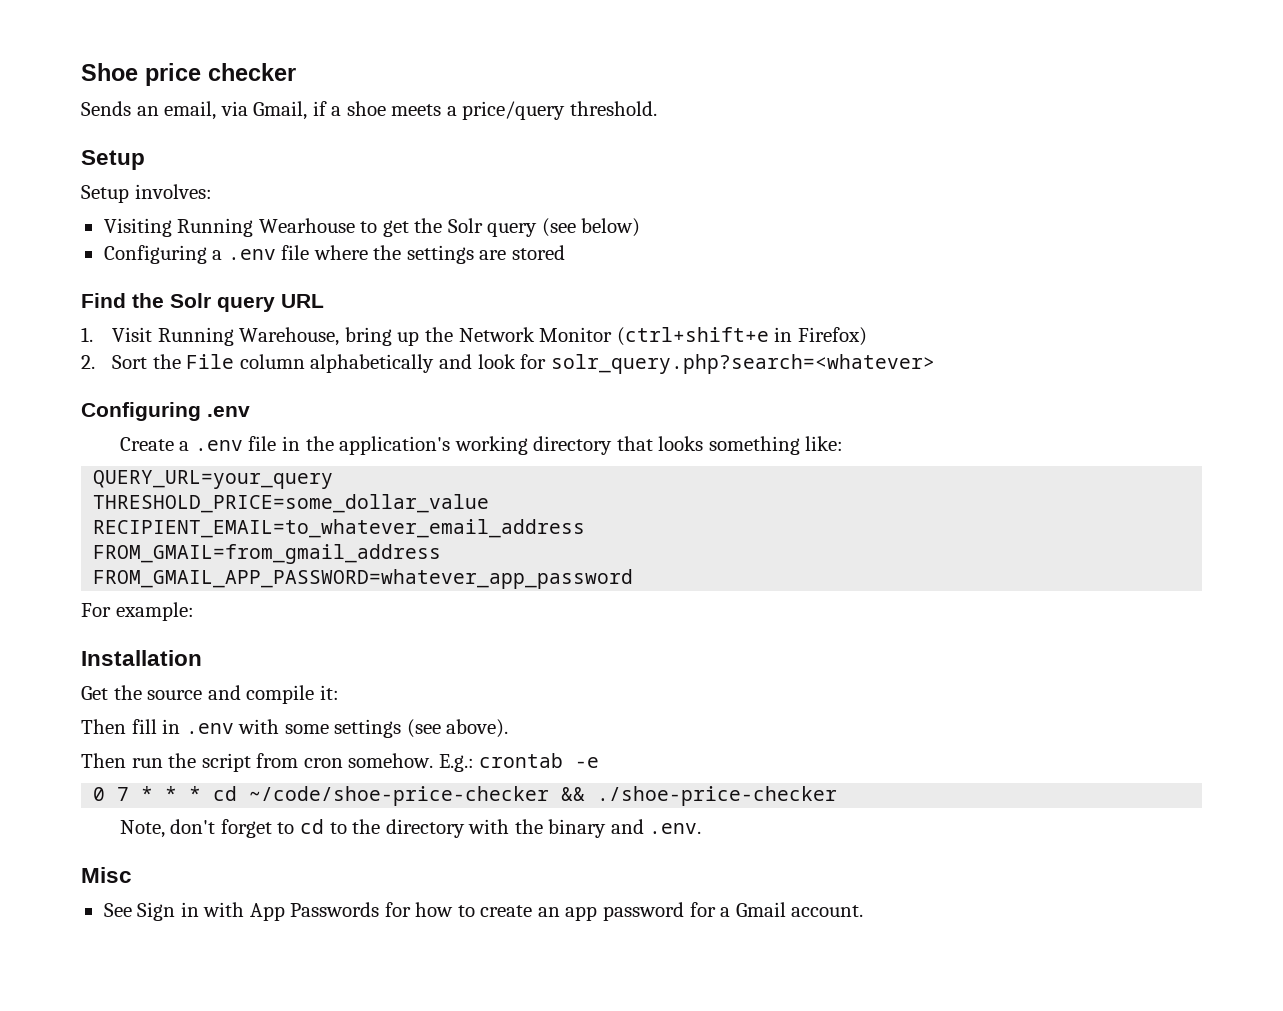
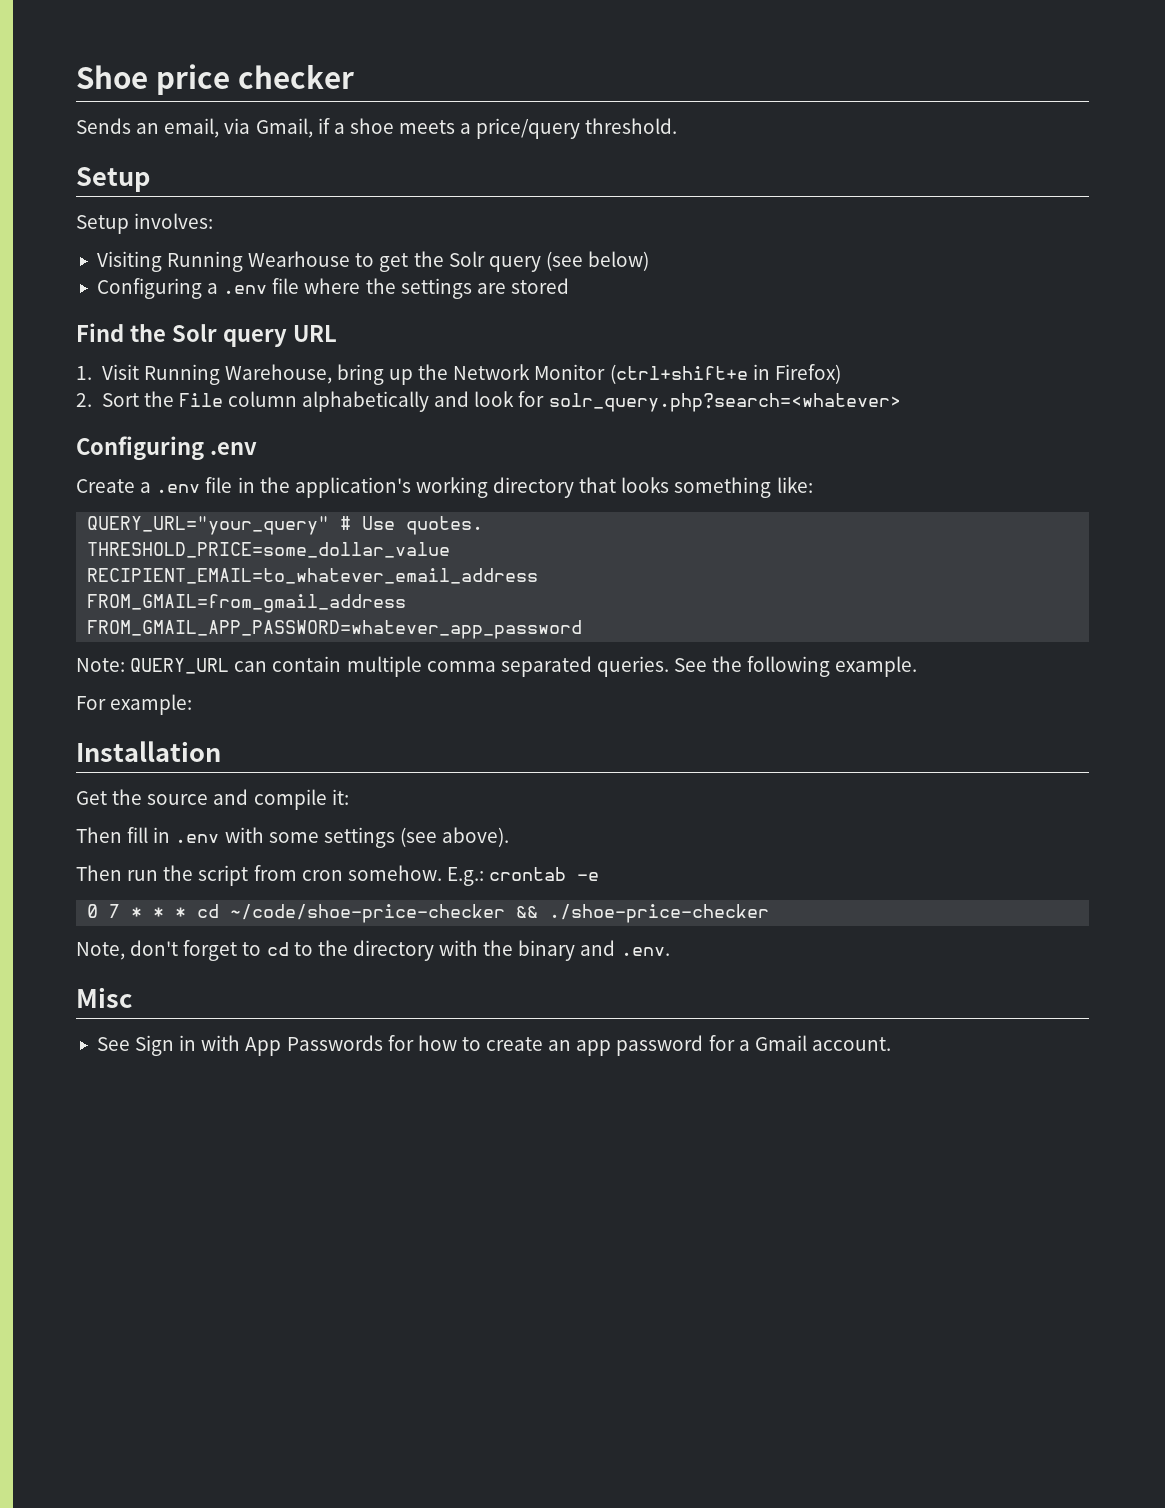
[93,470,334,489] QUERY_URL=your_query -> [87,516,484,535] QUERY_URL="your_query" # Use quotes.
(634, 579) none -> [76,656,918,677] // Note: QUERY_URL can contain multiple comma separated queries. See the following example.

